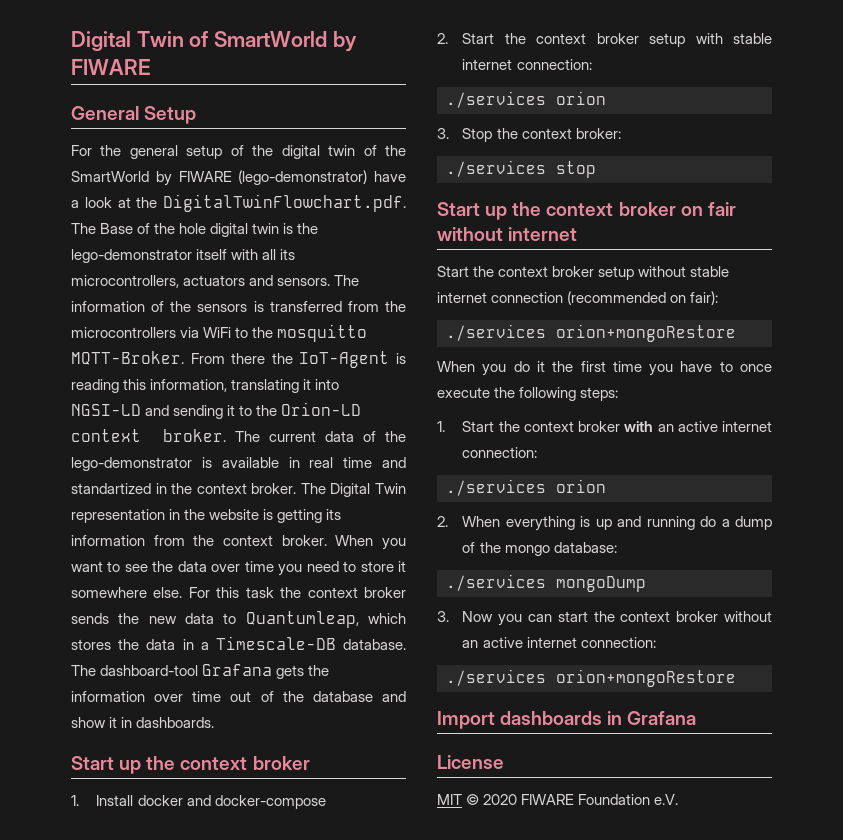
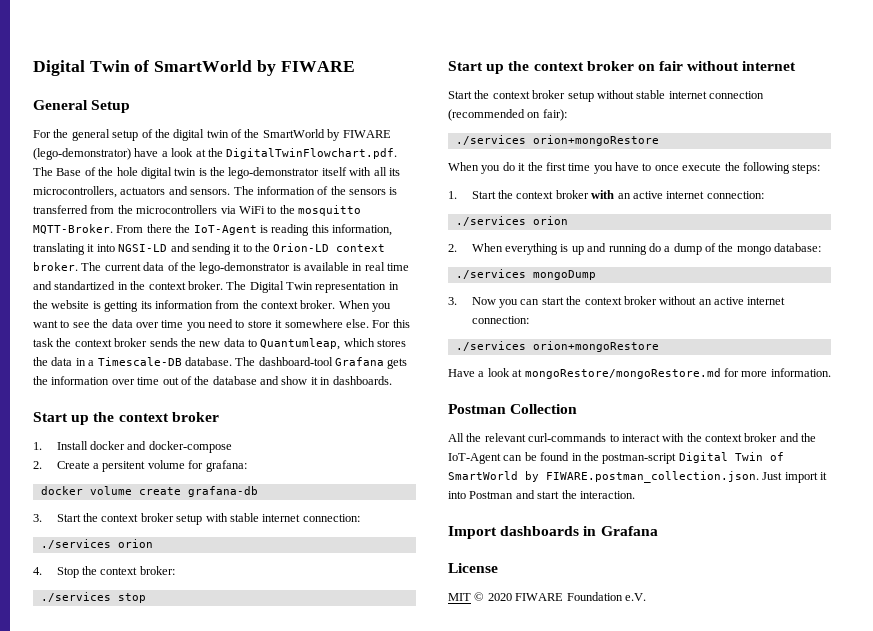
(448, 38) none -> [56,460,247,472] [40,486,258,497] [33,514,42,522] Create a persitent volume for grafana: // docker volume create grafana-db // 3.
[437,128,449,139] 3. -> [33,567,42,575] 4.
(736, 678) none -> [448,368,831,379] [448,404,578,414] [448,433,817,442] [448,452,784,464] [448,471,828,483] [448,490,635,499] // Have a look at mongoRestore/mongoRestore.md for more information. // Postman Collection // All the relevant curl-commands to interact with the context broker and the IoT-Agent can be found in the postman-script Digital Twin of SmartWorld by FIWARE.postman_collection.json. Just import it into Postman and start the interaction.

